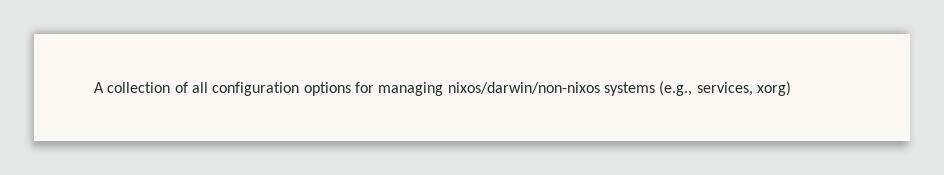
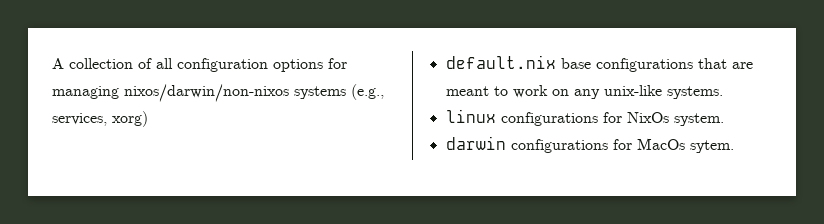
(791, 88) none -> [445,55,753,72] [445,85,723,99] [445,109,724,126] [445,136,734,153] // default.nix base configurations that are meant to work on any unix-like systems. // linux configurations for NixOs system. // darwin configurations for MacOs sytem.

